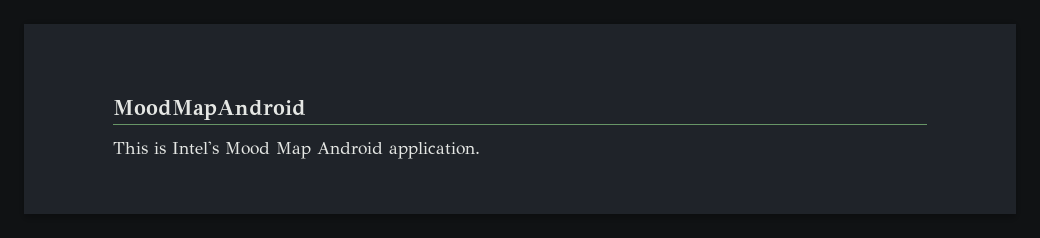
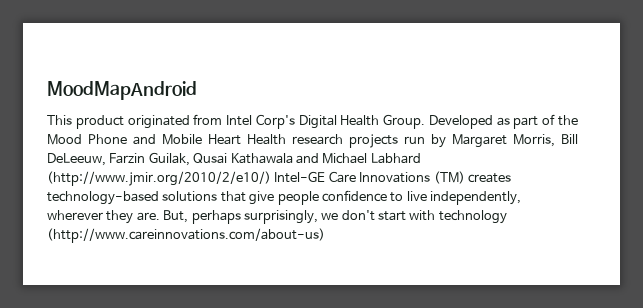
[154,141,480,159] is Intel's Mood Map Android application. -> [75,114,578,129] [47,134,578,148] [47,152,421,166] [47,171,511,186] [47,190,521,205] [47,210,507,224] [47,228,325,243] product originated from Intel Corp's Digital Health Group. Developed as part of the Mood Phone and Mobile Heart Health research projects run by Margaret Morris, Bill DeLeeuw, Farzin Guilak, Qusai Kathawala and Michael Labhard (http://www.jmir.org/2010/2/e10/) Intel-GE Care Innovations (TM) creates technology-based solutions that give people confidence to live independently, wherever they are. But, perhaps surprisingly, we don't start with technology (http://www.careinnovations.com/about-us)

